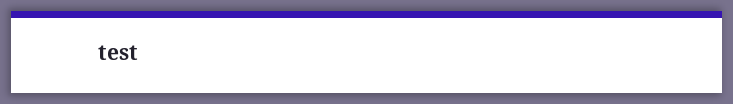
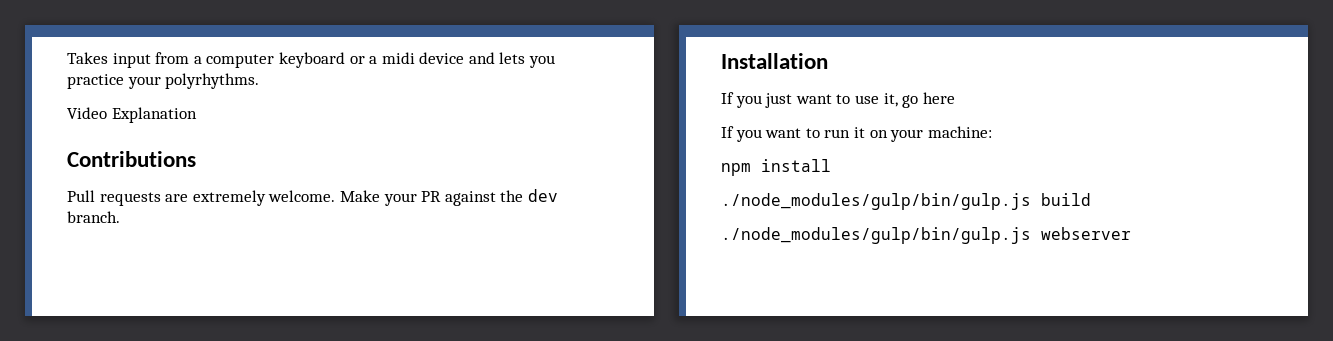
[98,45,138,60] test -> [67,52,556,68] [67,73,260,89] [67,107,197,123] [67,151,196,167] [67,189,558,206] [67,211,120,223] [721,53,828,69] [721,92,955,108] [721,126,992,142] [721,159,831,176] [721,193,1091,210] [721,227,1131,244] Takes input from a computer keyboard or a midi device and lets you practice your polyrhythms. // Video Explanation // Contributions // Pull requests are extremely welcome. Make your PR against the dev branch. // Installation // If you just want to use it, go here // If you want to run it on your machine: // npm install // ./node_modules/gulp/bin/gulp.js build // ./node_modules/gulp/bin/gulp.js webserver

